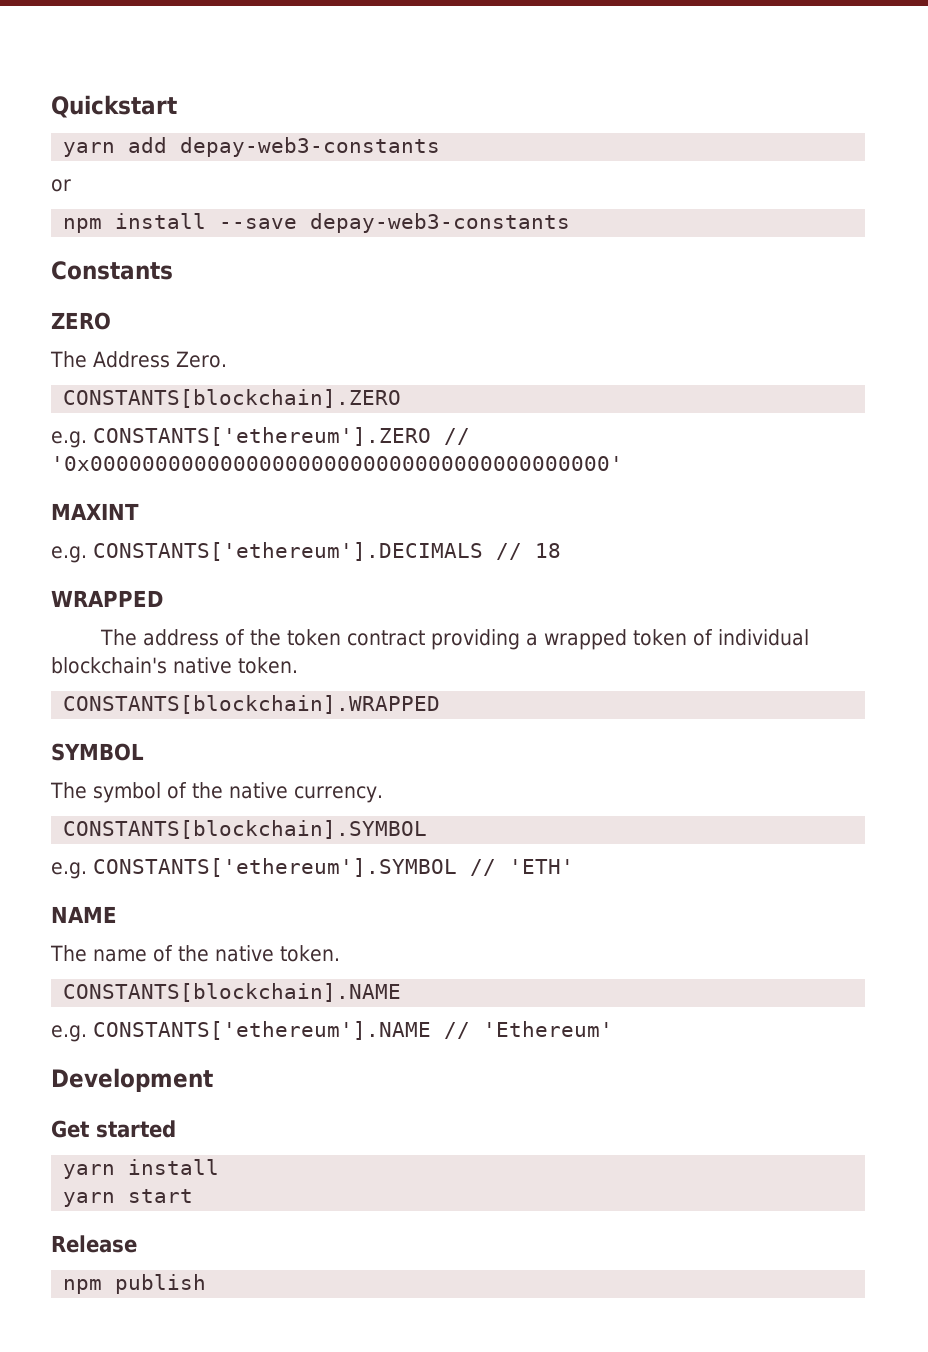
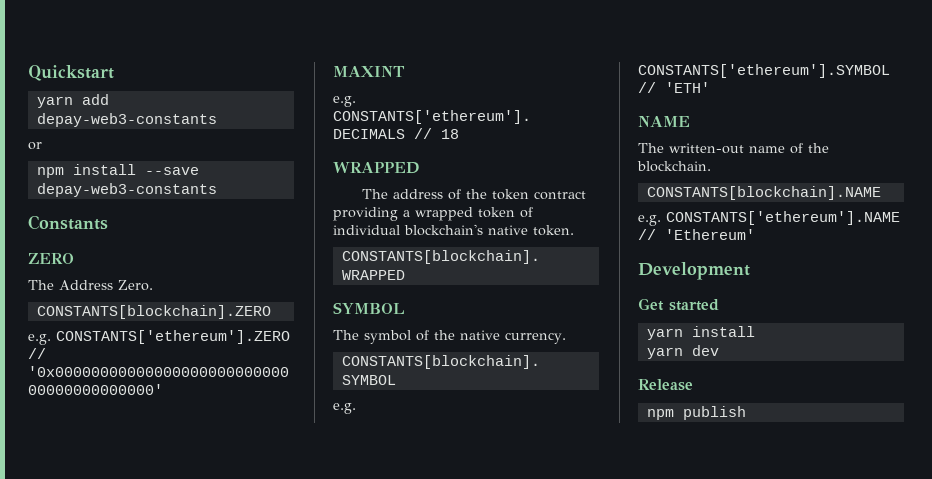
(87, 953) none -> [669,143,744,154] written-out
[215,945,340,962] native token. -> [637,161,711,172] blockchain.
[128,1189,194,1203] start -> [691,345,719,356] dev

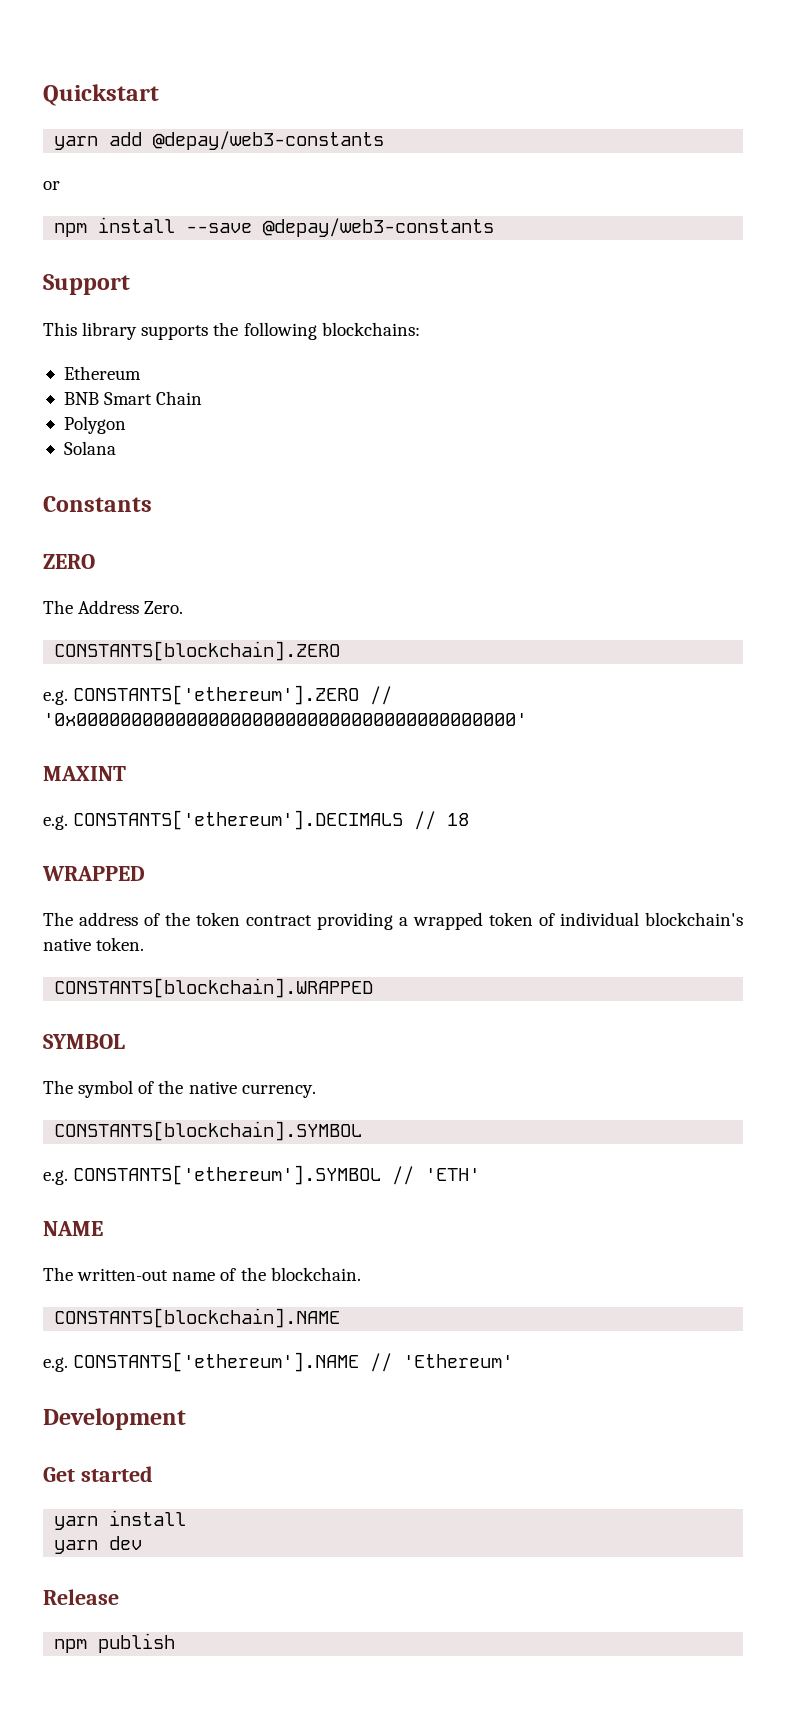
[36,113,217,127] depay-web3-constants -> [153,131,385,150] @depay/web3-constants
[36,183,217,197] depay-web3-constants -> [263,218,495,237] [43,274,130,295] [43,322,420,340] [63,366,141,380] [63,391,203,405] [63,416,126,434] [63,441,116,455] @depay/web3-constants // Support // This library supports the following blockchains: // Ethereum // BNB Smart Chain // Polygon // Solana

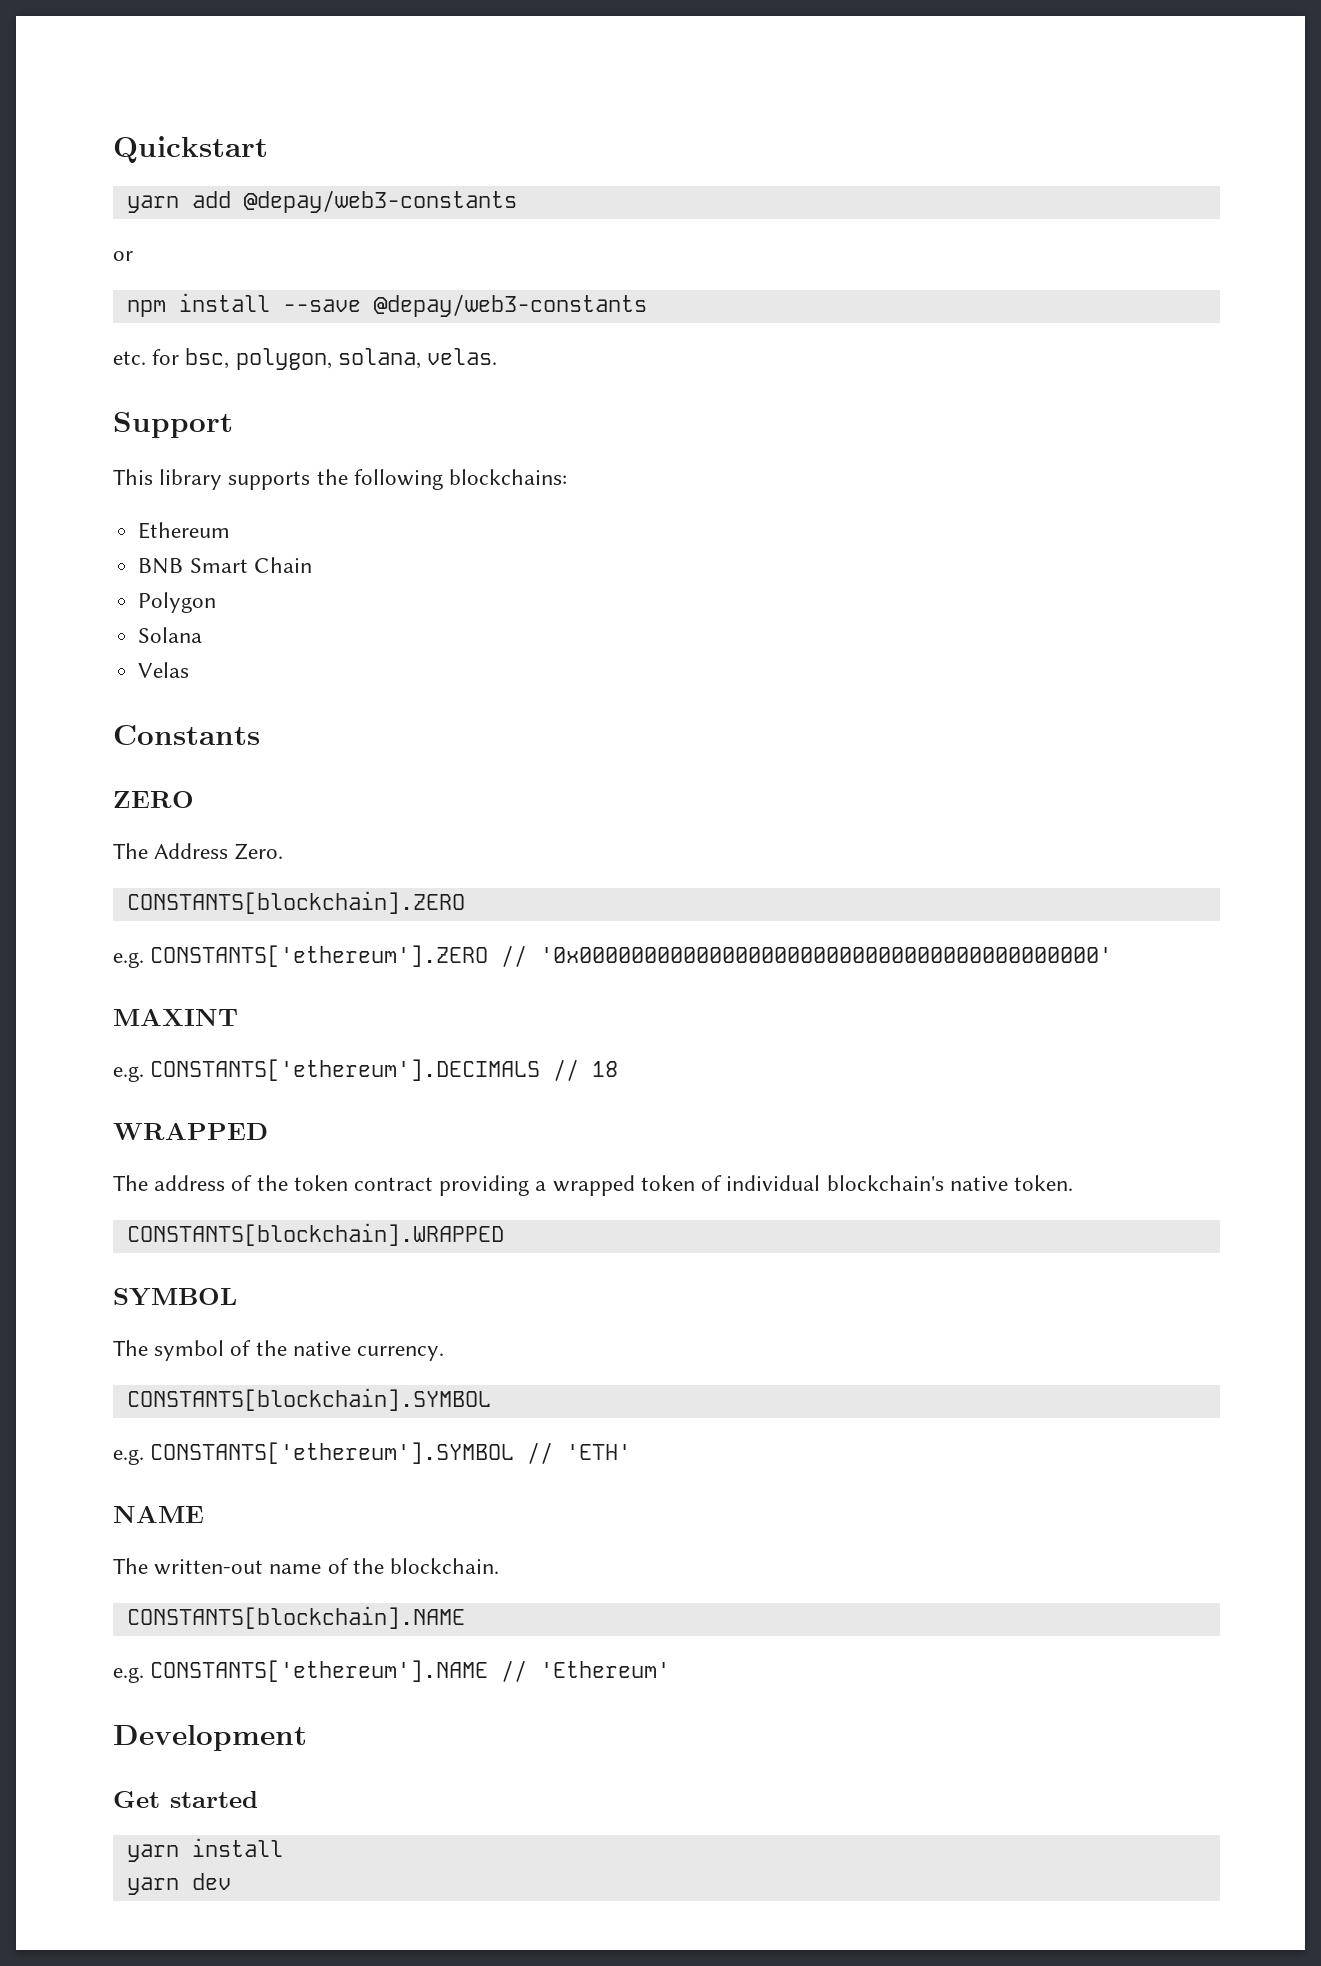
(495, 227) none -> [113,348,498,370] // etc. for bsc, polygon, solana, velas.
(116, 448) none -> [138,662,190,678] // Velas
[43,1589,119,1605] [54,1633,176,1653] // Release // npm publish -> (231, 1881) none

